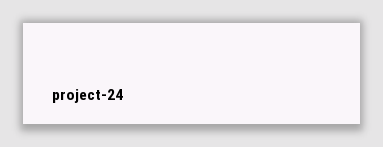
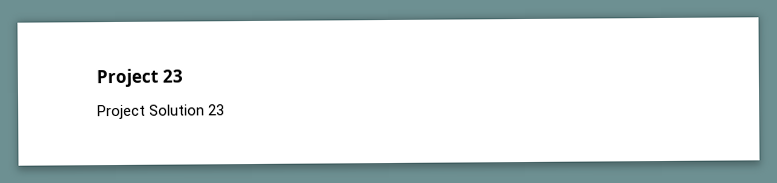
[52,89,123,103] project-24 -> [96,68,183,88] [97,104,226,120] Project 23 // Project Solution 23

